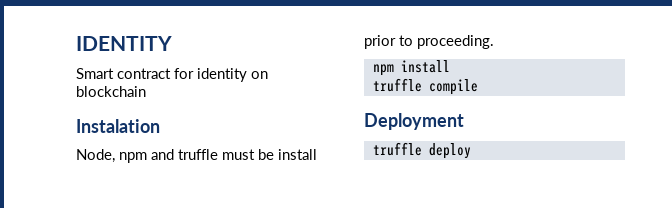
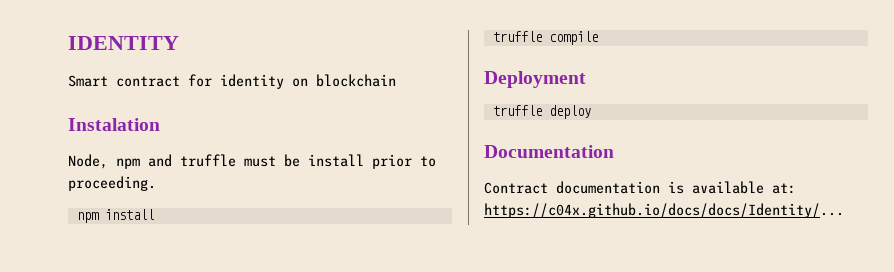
(471, 151) none -> [484,145,614,158] [484,181,796,194] [484,203,844,218] // Documentation // Contract documentation is available at: https://c04x.github.io/docs/docs/Identity/...

